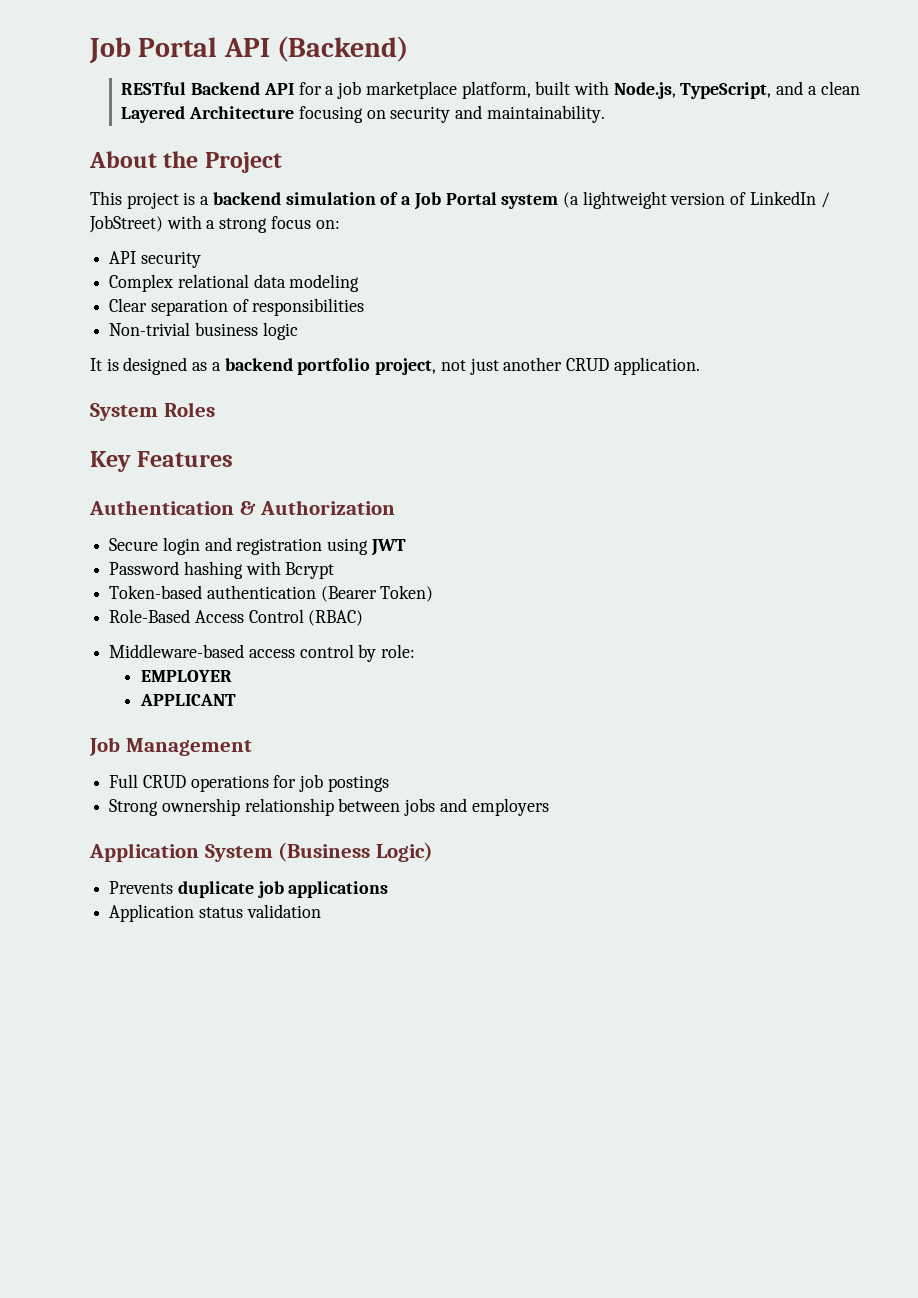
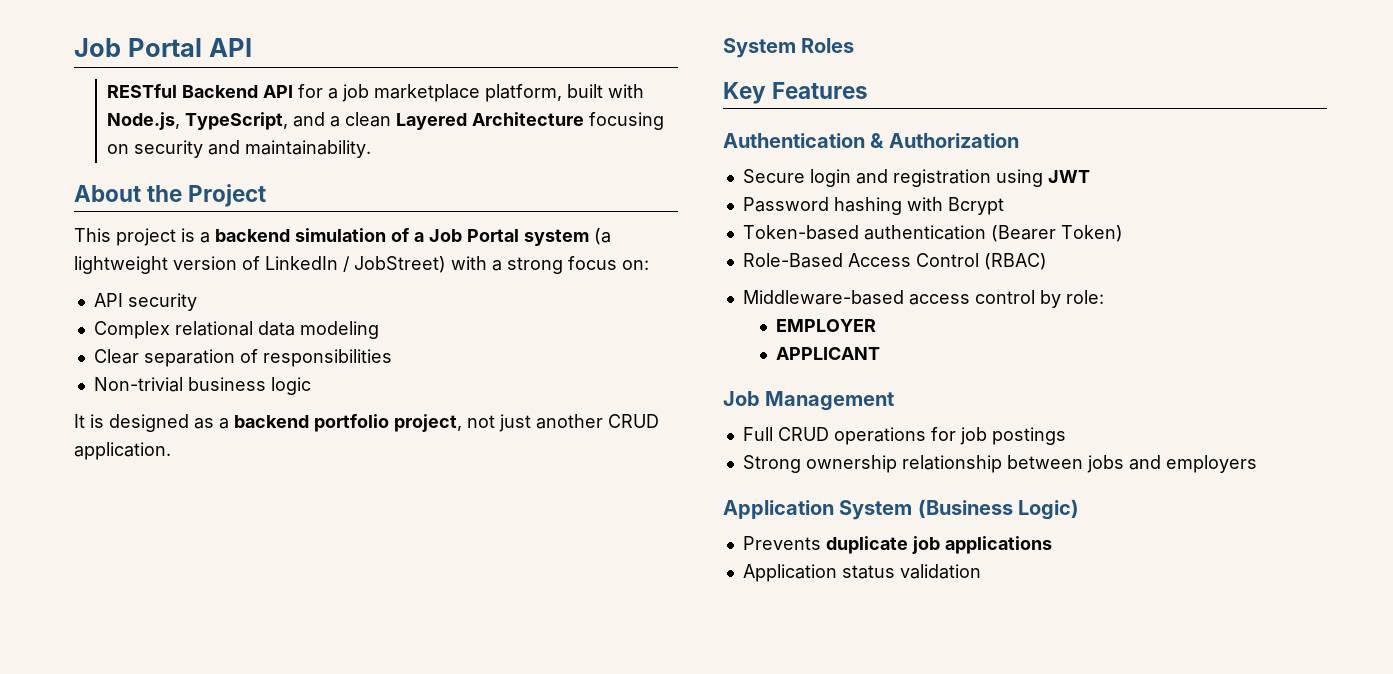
[277,36,409,62] (Backend) -> (252, 47) none

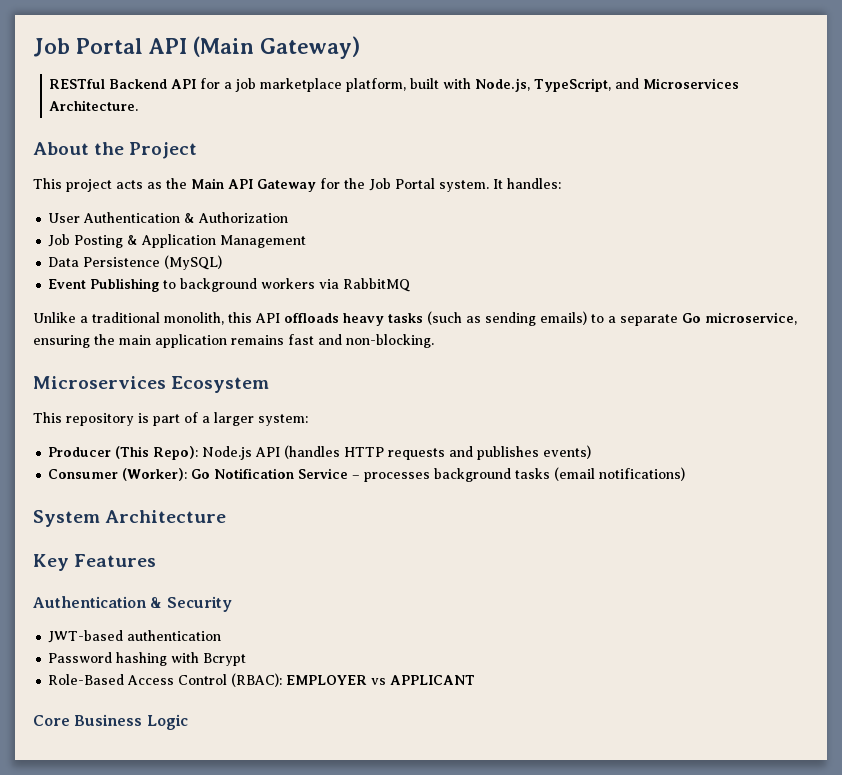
(252, 47) none -> [193,36,360,59] (Main Gateway)
[330,112,665,130] [107,140,372,158] a clean Layered Architecture focusing on security and maintainability. -> [643,78,740,89] [49,100,139,111] Microservices Architecture.
[181,228,611,246] [74,256,649,274] [93,293,197,311] [93,321,379,339] [93,349,392,367] [93,377,311,395] [74,414,659,432] [74,442,171,460] [723,38,855,58] is a backend simulation of a Job Portal system (a lightweight version of LinkedIn / JobStreet) with a strong focus on: // API security // Complex relational data modeling // Clear separation of responsibilities // Non-trivial business logic // It is designed as a backend portfolio project, not just another CRUD application. // System Roles -> [116,178,561,192] [48,212,289,223] [48,234,307,248] [48,255,223,270] [48,278,411,292] [33,311,797,326] [33,334,434,348] [33,376,270,393] [33,412,308,426] [48,445,592,460] [48,467,686,482] [33,510,227,527] acts as the Main API Gateway for the Job Portal system. It handles: // User Authentication & Authorization // Job Posting & Application Management // Data Persistence (MySQL) // Event Publishing to background workers via RabbitMQ // Unlike a traditional monolith, this API offloads heavy tasks (such as sending emails) to a separate Go microservice, ensuring the main application remains fast and non-blocking. // Microservices Ecosystem // This repository is part of a larger system: // Producer (This Repo): Node.js API (handles HTTP requests and publishes events) // Consumer (Worker): Go Notification Service – processes background tasks (email notifications) // System Architecture
[888,133,1019,148] [742,169,1090,187] Authorization // Secure login and registration using JWT -> [166,596,232,612] [48,630,222,643] Security // JWT-based authentication
[742,225,1123,242] // Token-based authentication (Bearer Token) -> (247, 659) none
[983,253,1047,270] [742,290,1104,308] (RBAC) // Middleware-based access control by role: // -> [231,673,283,687] (RBAC):
(876, 325) // -> [371,678,387,685] vs
[723,391,895,411] [742,427,1066,445] [742,455,1257,473] [723,499,1080,520] [742,536,1052,554] [742,564,981,582] Job Management // Full CRUD operations for job postings // Strong ownership relationship between jobs and employers // Application System (Business Logic) // Prevents duplicate job applications // Application status validation -> [33,714,188,730] Core Business Logic

